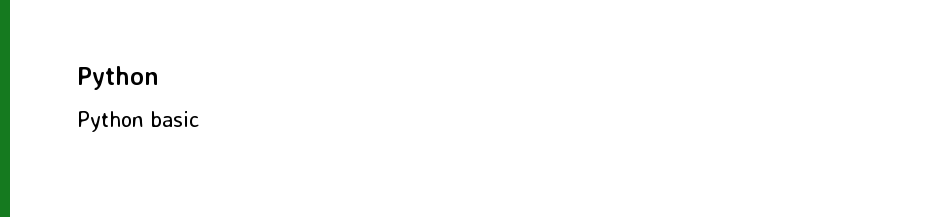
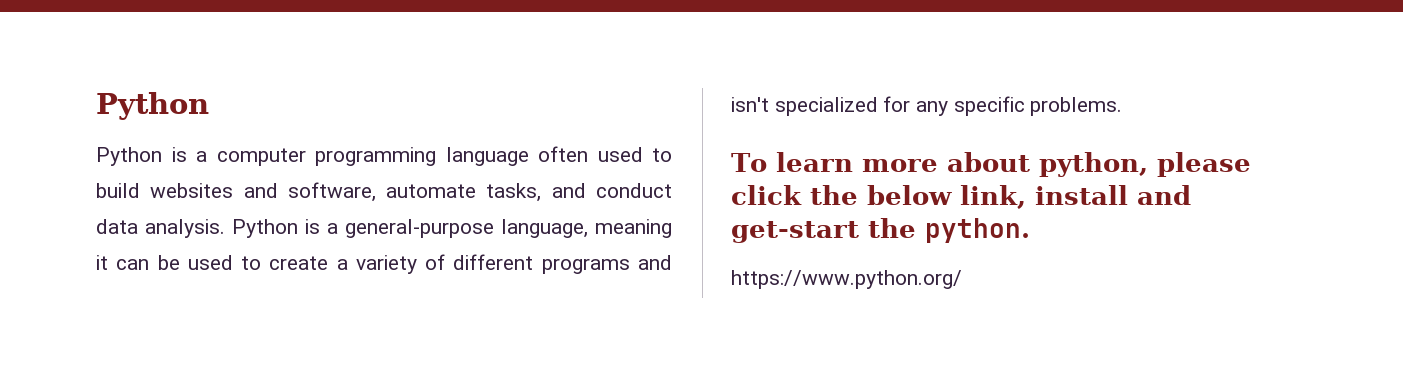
[150,111,199,127] basic -> [171,146,672,166] [96,182,672,202] [96,219,672,238] [96,254,672,274] [731,96,1123,116] [731,152,1251,177] [731,185,1191,209] [731,218,1030,243] [731,270,962,289] is a computer programming language often used to build websites and software, automate tasks, and conduct data analysis. Python is a general-purpose language, meaning it can be used to create a variety of different programs and isn't specialized for any specific problems. // To learn more about python, please click the below link, install and get-start the python. // https://www.python.org/

